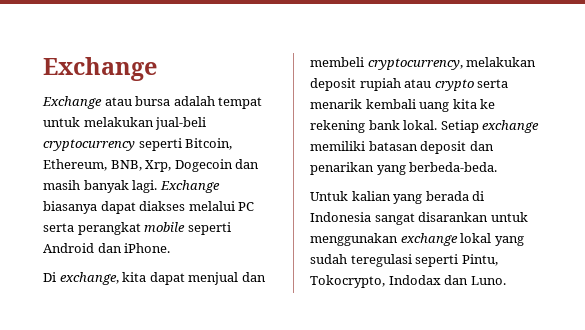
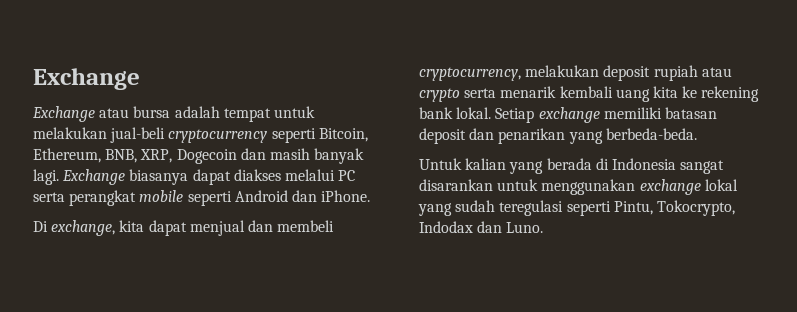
[145,160,172,172] Xrp, -> [140,149,173,163] XRP,

